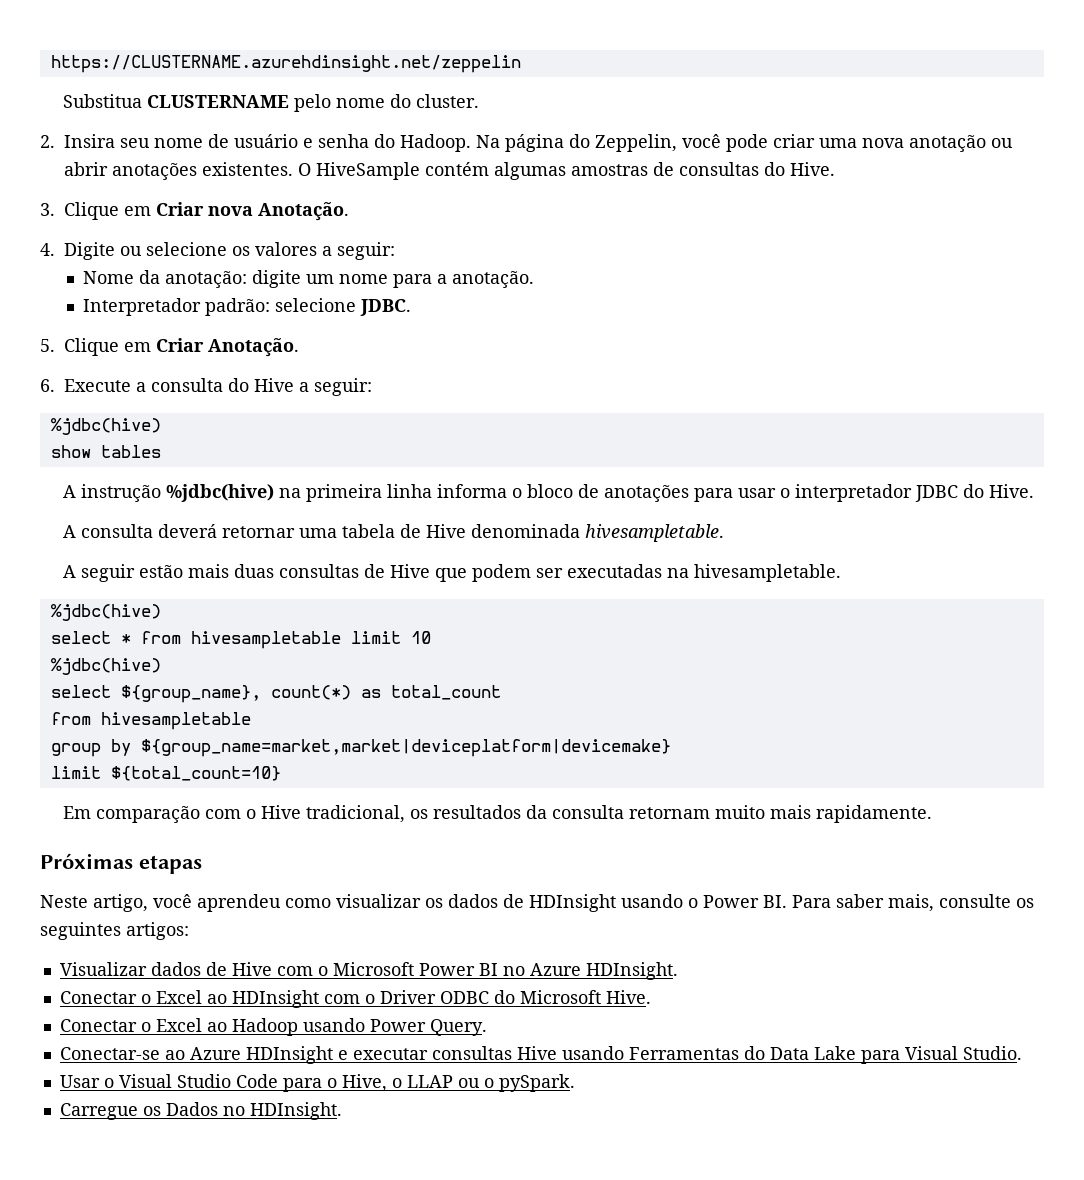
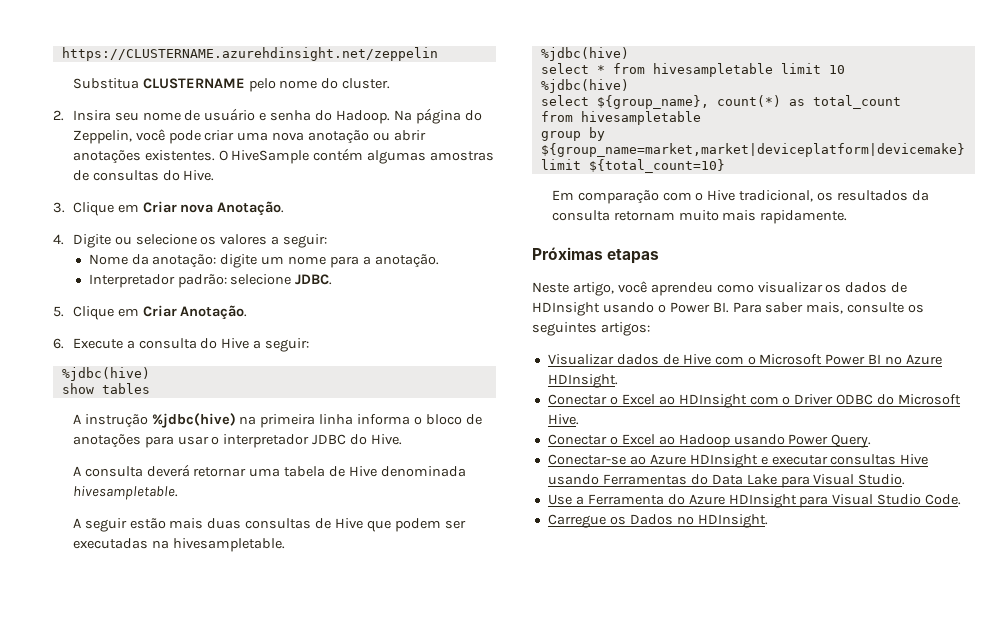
[59,1074,575,1092] Usar o Visual Studio Code para o Hive, o LLAP ou o pySpark. -> [547,494,962,508] Use a Ferramenta do Azure HDInsight para Visual Studio Code.

